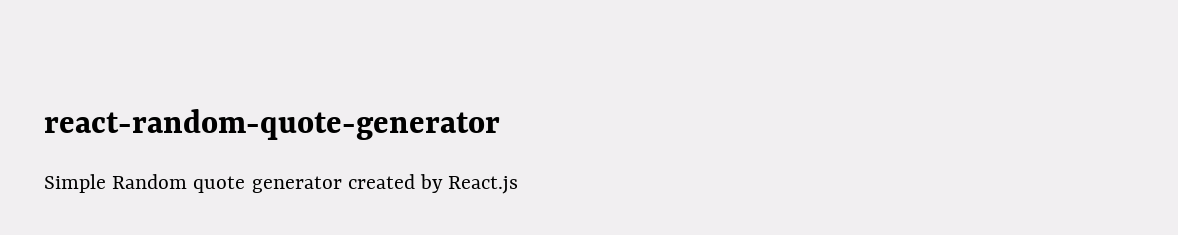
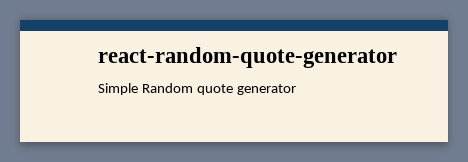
[347,174,519,194] created by React.js -> (296, 89) none

